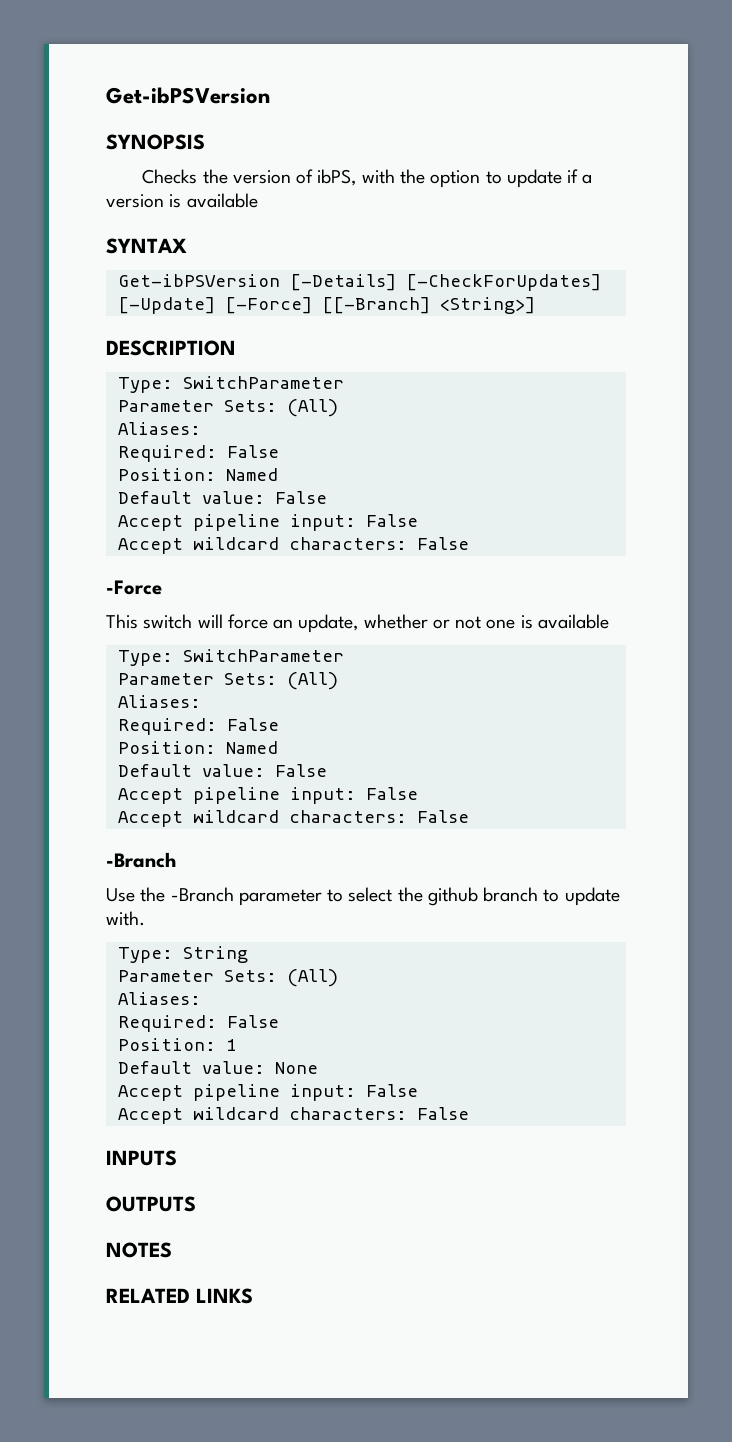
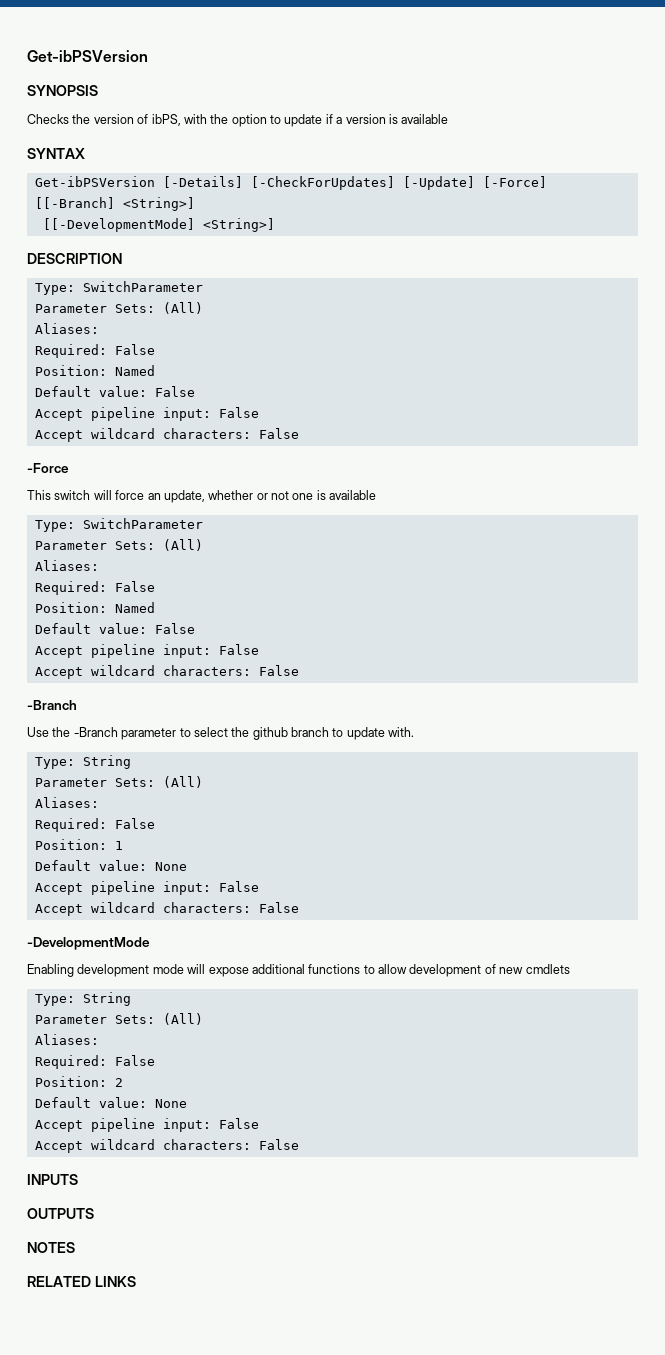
(535, 305) none -> [42,218,275,232] // [[-DevelopmentMode] <String>]
(469, 1113) none -> [27,937,150,950] [27,964,570,977] [34,992,131,1006] [34,1013,203,1025] [34,1034,99,1045] [34,1055,155,1069] [34,1076,123,1087] [34,1097,187,1108] [34,1118,259,1132] [34,1139,299,1153] // -DevelopmentMode // Enabling development mode will expose additional functions to allow development of new cmdlets // Type: String // Parameter Sets: (All) // Aliases: // Required: False // Position: 2 // Default value: None // Accept pipeline input: False // Accept wildcard characters: False

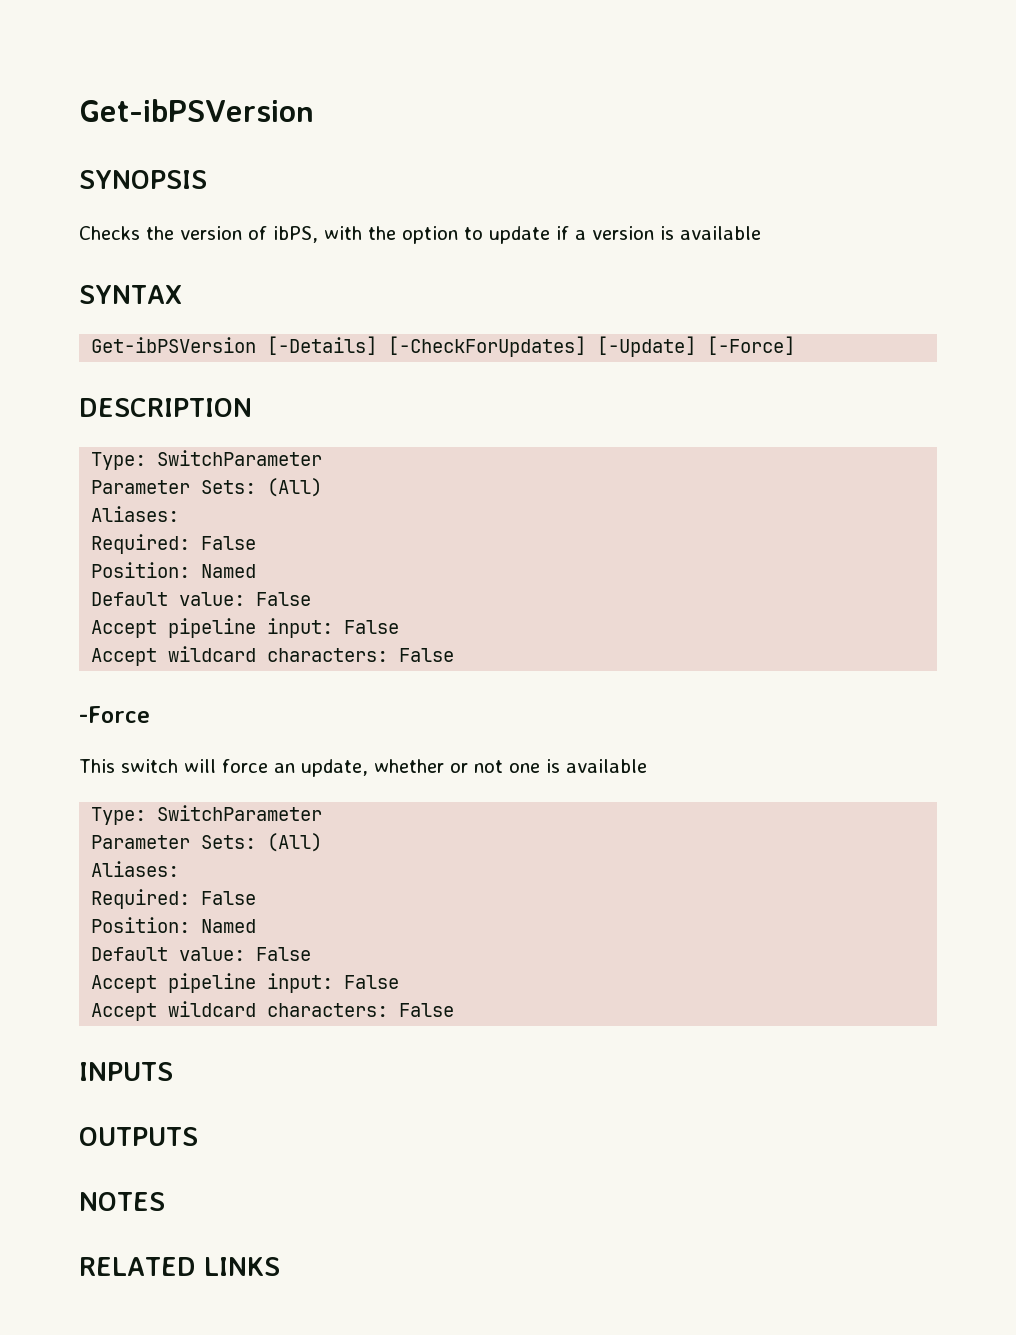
[34,197,195,211] [42,218,275,232] [[-Branch] <String>] // [[-DevelopmentMode] <String>] -> (796, 345) none
[27,700,77,710] [27,727,415,740] [34,755,131,769] [34,776,203,788] [34,797,99,808] [34,818,155,832] [34,839,123,850] [34,860,187,871] [34,881,259,895] [34,902,299,916] [27,937,150,950] [27,964,570,977] [34,992,131,1006] [34,1013,203,1025] [34,1034,99,1045] [34,1055,155,1069] [34,1076,123,1087] [34,1097,187,1108] [34,1118,259,1132] [34,1139,299,1153] // -Branch // Use the -Branch parameter to select the github branch to update with. // Type: String // Parameter Sets: (All) // Aliases: // Required: False // Position: 1 // Default value: None // Accept pipeline input: False // Accept wildcard characters: False // -DevelopmentMode // Enabling development mode will expose additional functions to allow development of new cmdlets // Type: String // Parameter Sets: (All) // Aliases: // Required: False // Position: 2 // Default value: None // Accept pipeline input: False // Accept wildcard characters: False -> (455, 1010) none

